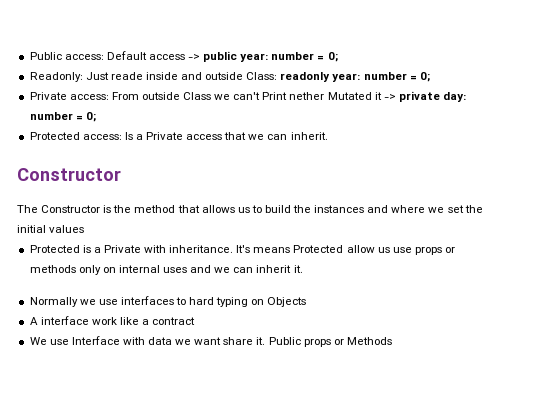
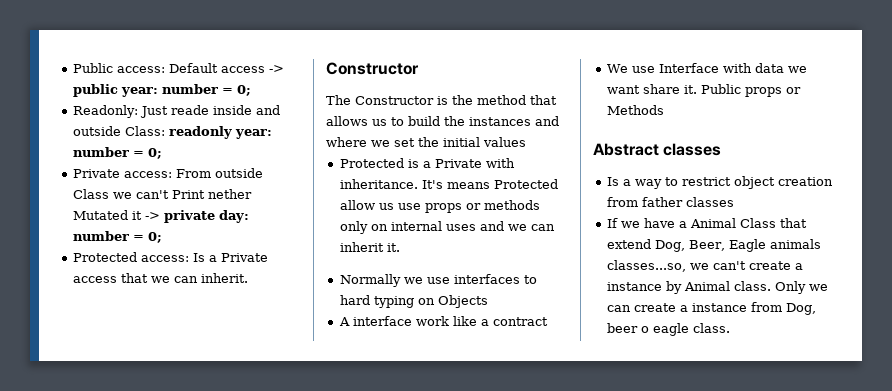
(392, 341) none -> [593,143,722,156] [606,176,833,189] [606,197,734,207] [606,218,807,228] [606,239,821,252] [606,260,803,272] [606,281,828,294] [606,302,816,315] [606,323,730,336] // Abstract classes // Is a way to restrict object creation from father classes // If we have a Animal Class that extend Dog, Beer, Eagle animals classes...so, we can't create a instance by Animal class. Only we can create a instance from Dog, beer o eagle class.

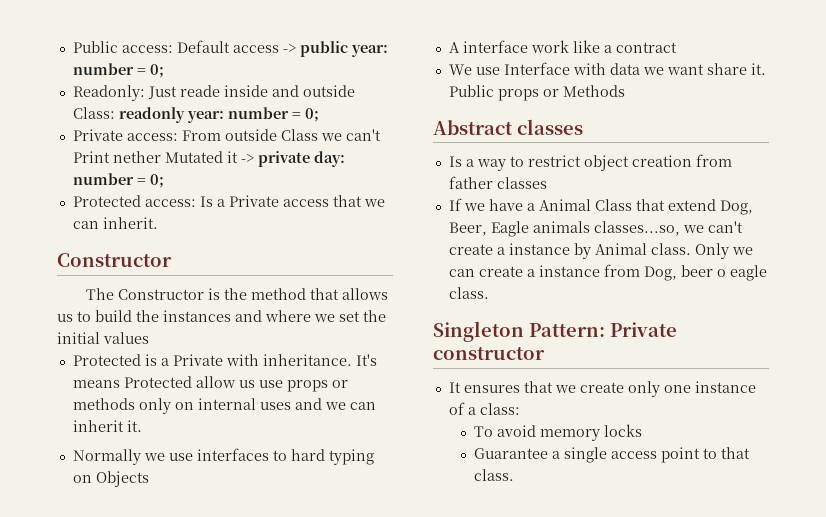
(730, 328) none -> [433,321,677,342] [433,347,545,360] [448,381,756,397] [448,402,520,415] [473,424,642,441] [473,447,750,463] [473,469,514,481] // Singleton Pattern: Private constructor // It ensures that we create only one instance of a class: // To avoid memory locks // Guarantee a single access point to that class.

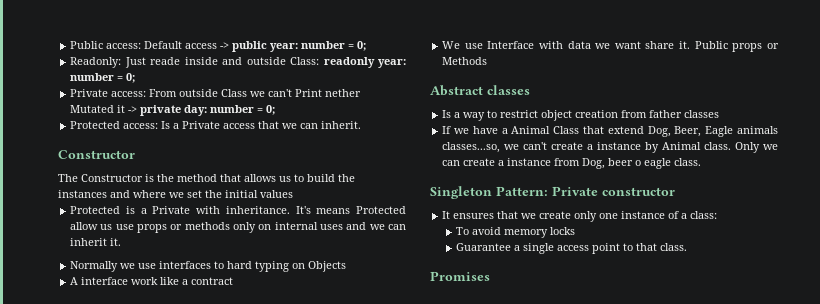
(514, 475) none -> [430,271,490,281] // Promises

